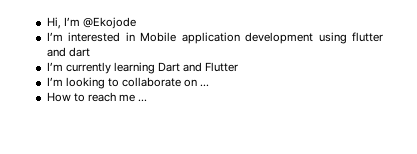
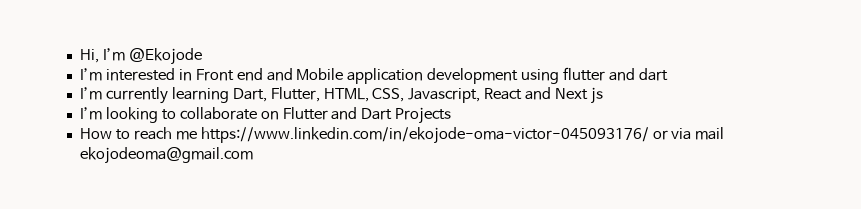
(135, 36) none -> [195,68,293,81] Front end and
[157,62,239,72] Dart and Flutter -> [232,87,604,104] Dart, Flutter, HTML, CSS, Javascript, React and Next js
[200,84,210,87] ... -> [282,107,452,124] Flutter and Dart Projects
[138,99,148,102] ... -> [200,127,725,144] [79,147,253,164] https://www.linkedin.com/in/ekojode-oma-victor-045093176/ or via mail ekojodeoma@gmail.com

